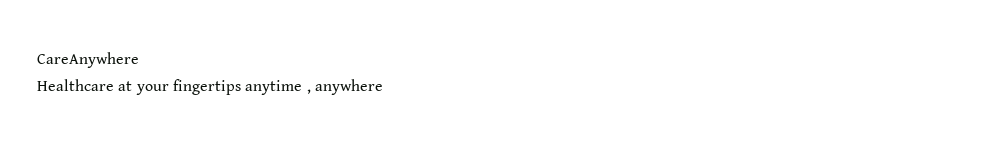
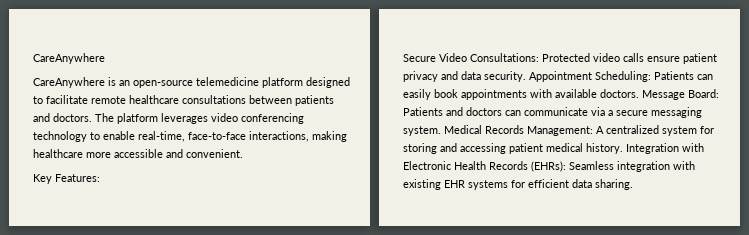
[37,79,383,95] Healthcare at your fingertips anytime , anywhere -> [33,77,350,88] [33,95,334,106] [33,113,304,124] [33,131,347,142] [33,149,243,158] [33,174,100,184] [403,53,717,64] [403,71,713,82] [403,89,719,100] [403,107,702,118] [403,125,714,136] [403,143,704,154] [403,161,695,172] [403,179,633,190] CareAnywhere is an open-source telemedicine platform designed to facilitate remote healthcare consultations between patients and doctors. The platform leverages video conferencing technology to enable real-time, face-to-face interactions, making healthcare more accessible and convenient. // Key Features: // Secure Video Consultations: Protected video calls ensure patient privacy and data security. Appointment Scheduling: Patients can easily book appointments with available doctors. Message Board: Patients and doctors can communicate via a secure messaging system. Medical Records Management: A centralized system for storing and accessing patient medical history. Integration with Electronic Health Records (EHRs): Seamless integration with existing EHR systems for efficient data sharing.

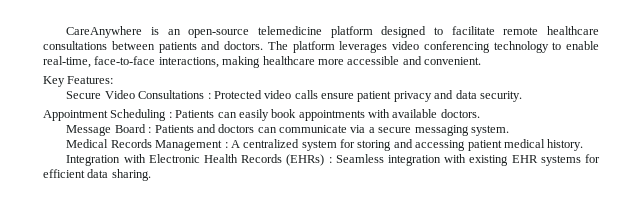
[33,53,105,64] [33,77,105,88] CareAnywhere // CareAnywhere -> [66,26,143,38] CareAnywhere
[470,53,539,62] Consultations: -> [138,90,211,99] Consultations :
[529,71,651,82] Appointment Scheduling: -> [43,109,172,121] // Appointment Scheduling :
[642,89,719,100] Message Board: -> [66,124,152,136] // Message Board :
(441, 131) none -> (509, 130) //
[527,126,593,136] Management: -> [155,140,228,151] Management :
(623, 148) none -> (584, 145) //
[531,161,566,172] (EHRs): -> [286,154,332,166] (EHRs) :

